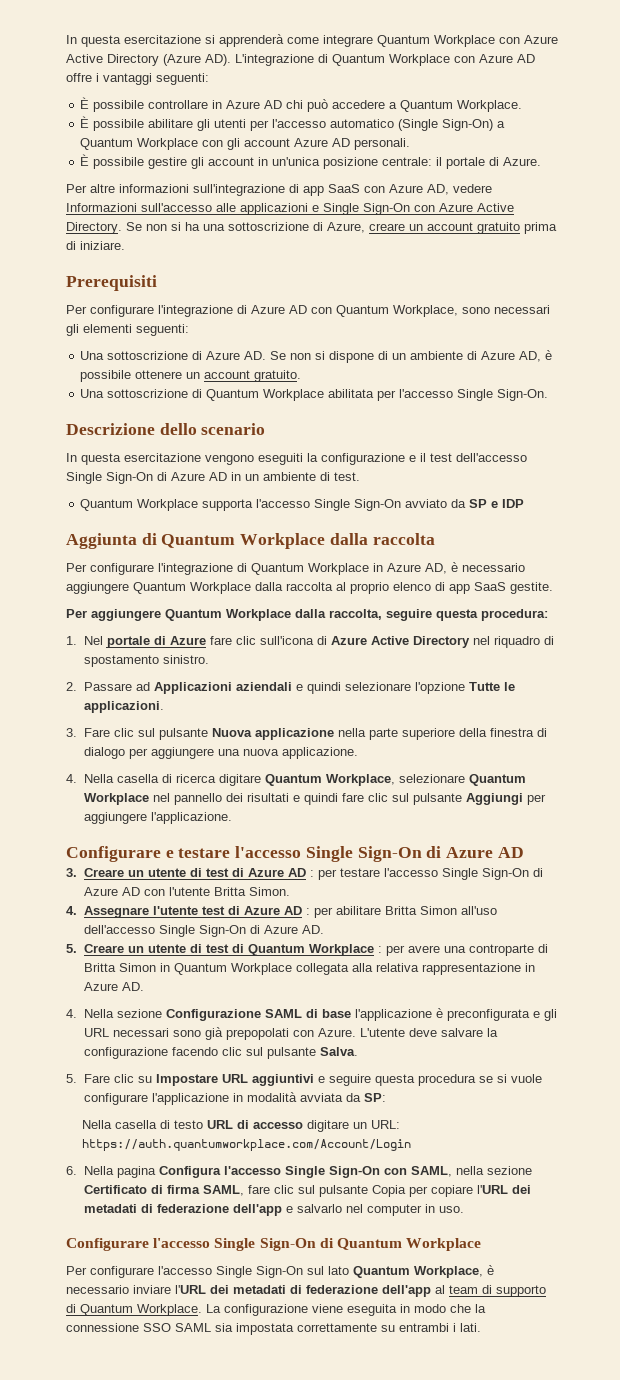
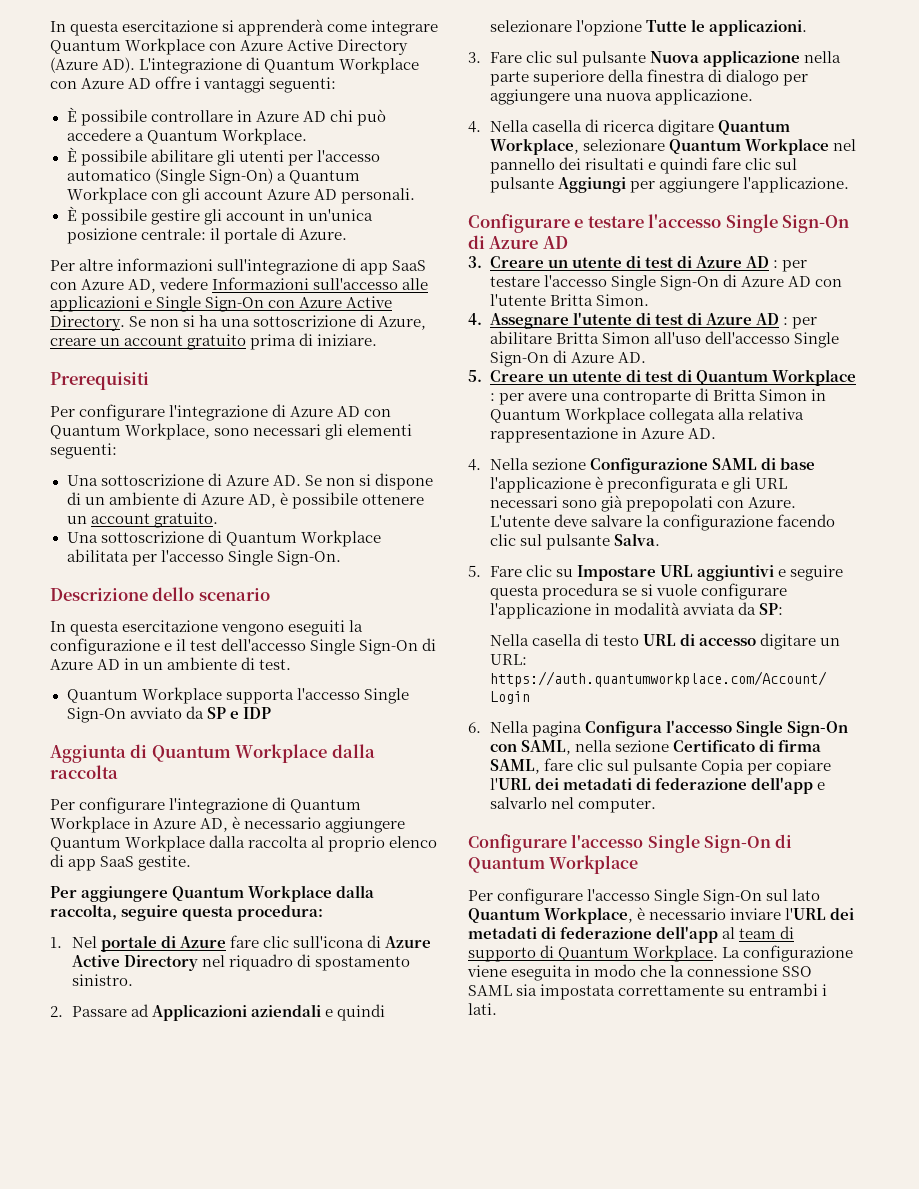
(198, 910) none -> [636,313,652,325] di
[366,1204,464,1216] computer in uso. -> [578,798,657,813] computer.

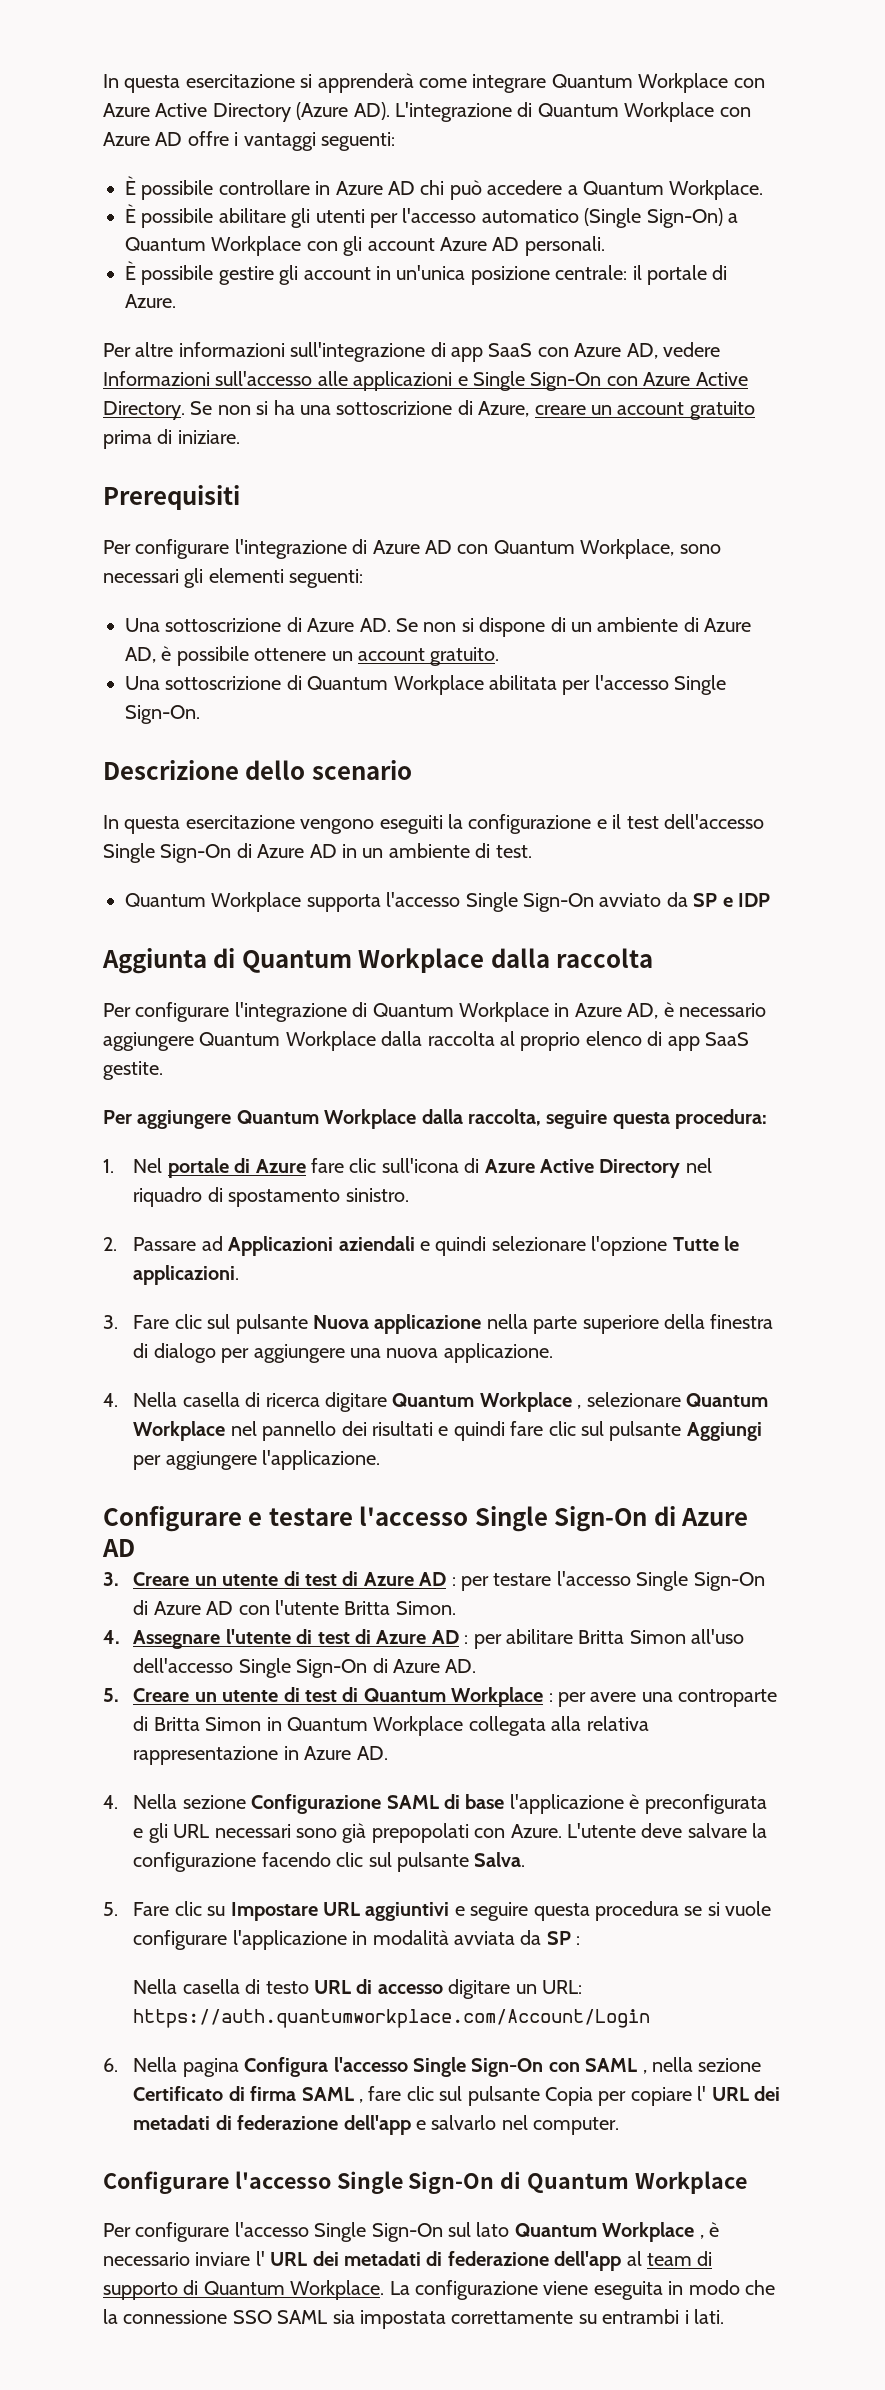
[489,138,579,155] Workplace, -> [479,1392,582,1412] Workplace ,
[759,603,784,615] SP: -> [546,1931,581,1945] SP :
[521,740,572,755] SAML, -> [585,2058,647,2074] SAML ,
[489,759,540,774] SAML, -> [301,2087,364,2103] SAML ,
[489,778,531,790] l'URL -> [697,2086,749,2101] l' URL
[544,907,634,924] Workplace, -> [602,2222,704,2242] Workplace ,
[785,908,827,920] l'URL -> [255,2251,308,2266] l' URL

